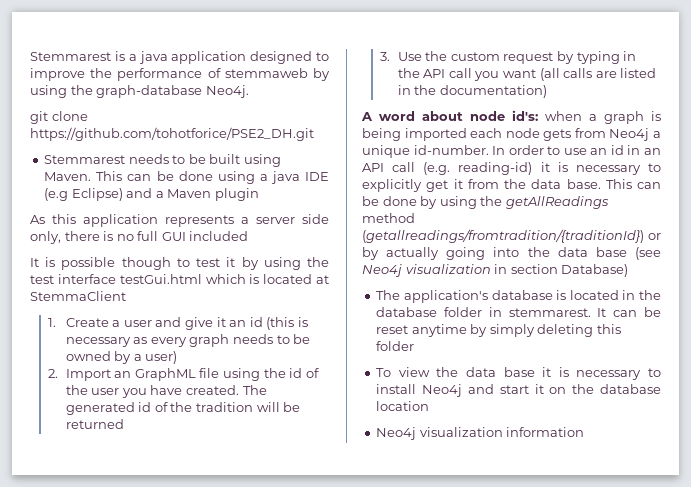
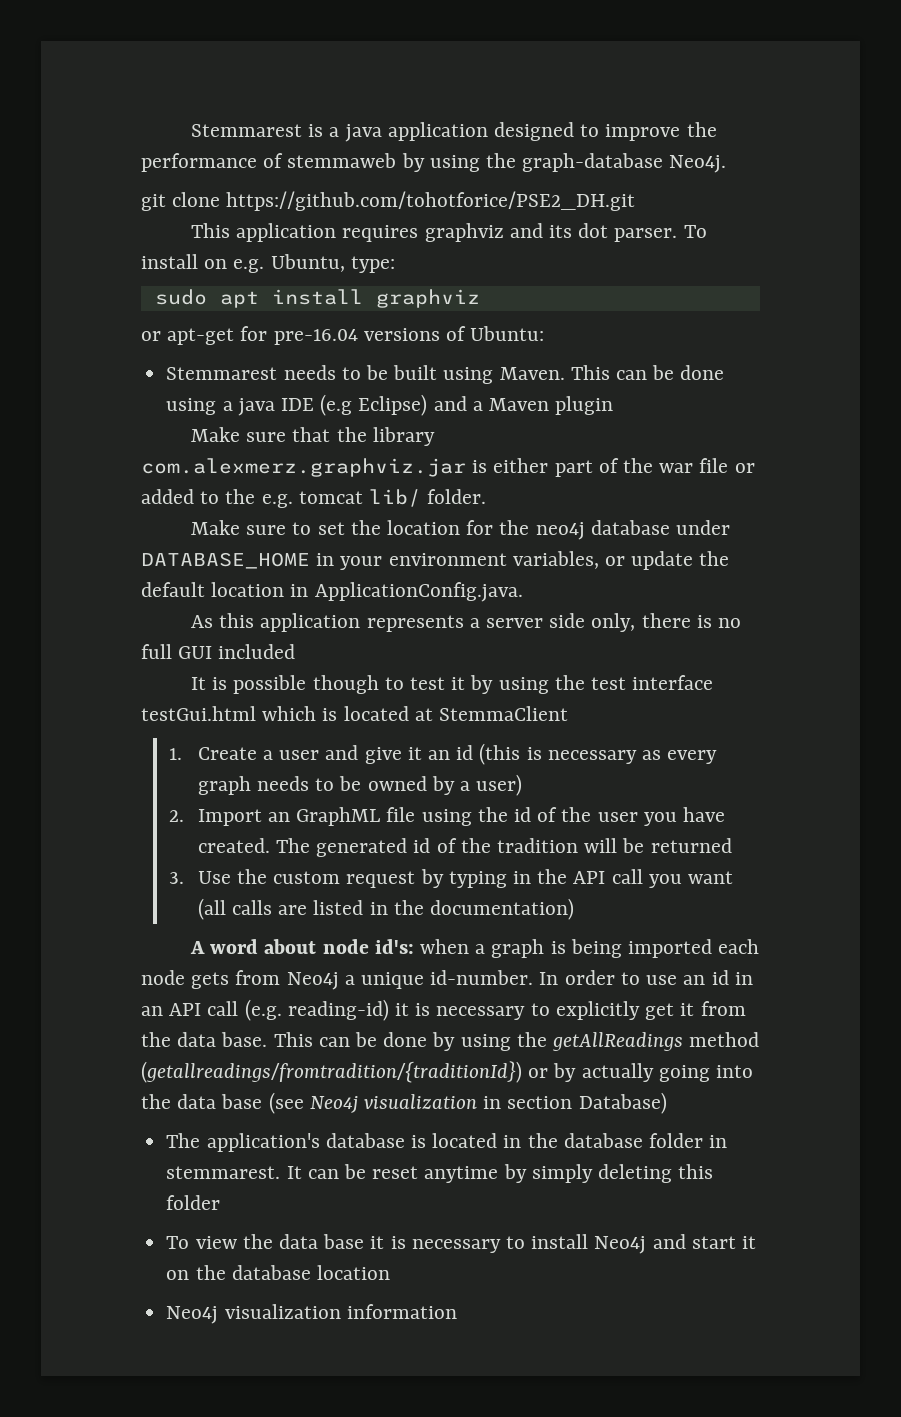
(314, 134) none -> [190,223,707,242] [141,254,395,273] [154,289,480,308] [141,326,545,345] // This application requires graphviz and its dot parser. To install on e.g. Ubuntu, type: // sudo apt install graphviz // or apt-get for pre-16.04 versions of Ubuntu:
(259, 194) none -> [190,427,435,446] [141,458,755,477] [141,489,487,508] [190,520,731,540] [141,551,730,570] [141,582,523,602] // Make sure that the library com.alexmerz.graphviz.jar is either part of the war file or added to the e.g. tomcat lib/ folder. // Make sure to set the location for the neo4j database under DATABASE_HOME in your environment variables, or update the default location in ApplicationConfig.java.

